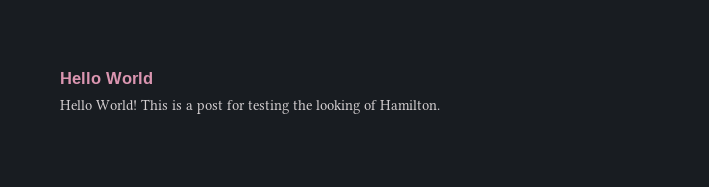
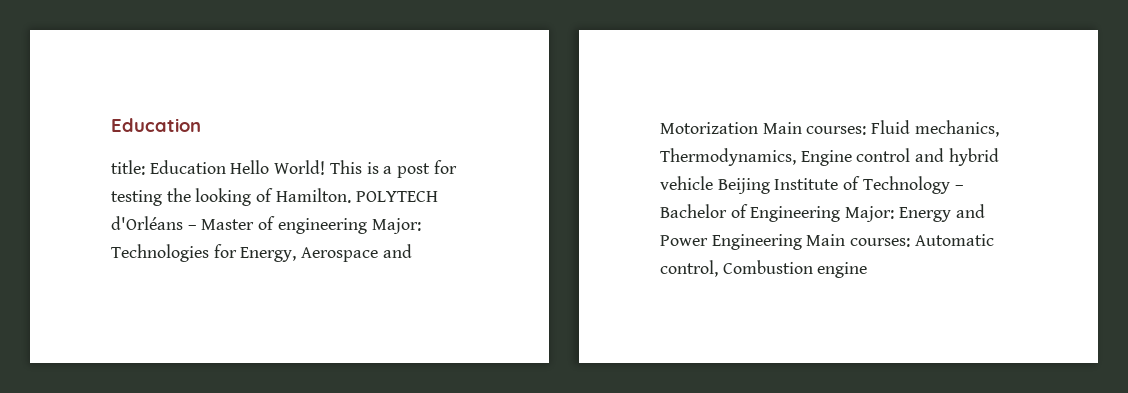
[60,72,153,84] Hello World // -> [111,118,201,132] [111,160,226,175] Education // title: Education
(440, 105) none -> [355,191,438,202] [111,216,421,234] [111,244,412,262] [660,120,999,137] [660,148,999,166] [660,176,964,194] [660,204,985,222] [660,234,994,250] [660,260,868,278] POLYTECH d'Orléans – Master of engineering Major: Technologies for Energy, Aerospace and Motorization Main courses: Fluid mechanics, Thermodynamics, Engine control and hybrid vehicle Beijing Institute of Technology – Bachelor of Engineering Major: Energy and Power Engineering Main courses: Automatic control, Combustion engine

